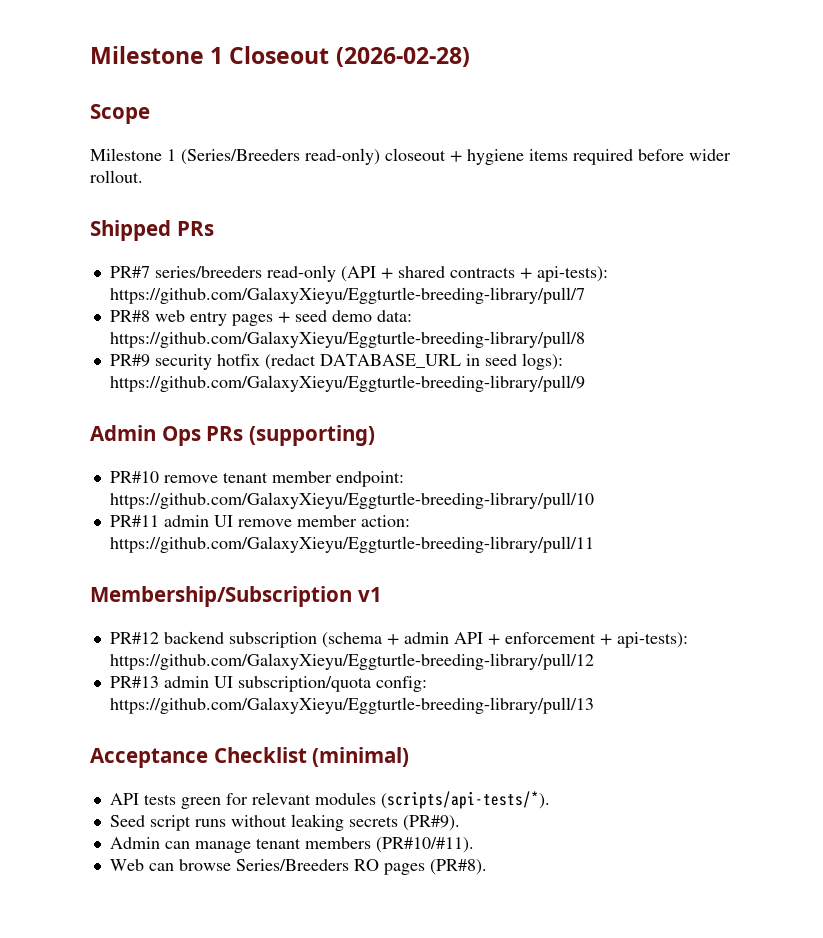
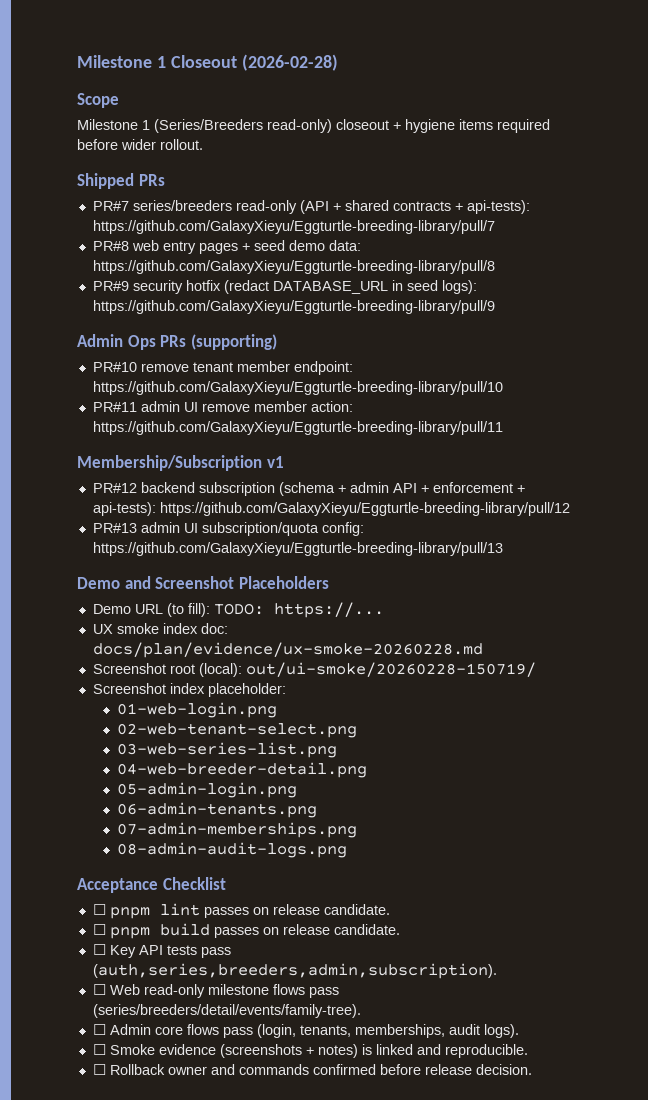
[90,747,410,768] [109,791,550,809] [109,814,460,831] [109,837,474,853] [109,859,487,875] Acceptance Checklist (minimal) // API tests green for relevant modules (scripts/api-tests/*). // Seed script runs without leaking secrets (PR#9). // Admin can manage tenant members (PR#10/#11). // Web can browse Series/Breeders RO pages (PR#8). -> [77,576,329,589] [92,602,384,618] [92,623,228,634] [92,642,483,658] [92,662,536,677] [92,683,286,697] [116,702,277,718] [116,723,357,738] [116,742,337,758] [116,762,367,778] [116,782,297,798] [116,802,317,818] [116,822,357,838] [116,842,347,858] [77,877,226,893] [92,903,390,919] [92,923,400,939] [92,944,231,958] [92,963,497,979] [92,984,339,998] [92,1004,361,1018] [92,1024,519,1038] [92,1044,528,1058] [92,1064,532,1075] Demo and Screenshot Placeholders // Demo URL (to fill): TODO: https://... // UX smoke index doc: docs/plan/evidence/ux-smoke-20260228.md // Screenshot root (local): out/ui-smoke/20260228-150719/ // Screenshot index placeholder: // 01-web-login.png // 02-web-tenant-select.png // 03-web-series-list.png // 04-web-breeder-detail.png // 05-admin-login.png // 06-admin-tenants.png // 07-admin-memberships.png // 08-admin-audit-logs.png // Acceptance Checklist // ☐ pnpm lint passes on release candidate. // ☐ pnpm build passes on release candidate. // ☐ Key API tests pass (auth,series,breeders,admin,subscription). // ☐ Web read-only milestone flows pass (series/breeders/detail/events/family-tree). // ☐ Admin core flows pass (login, tenants, memberships, audit logs). // ☐ Smoke evidence (screenshots + notes) is linked and reproducible. // ☐ Rollback owner and commands confirmed before release decision.

